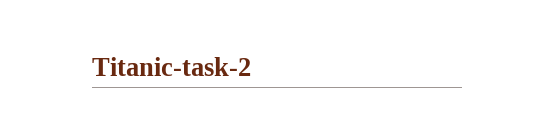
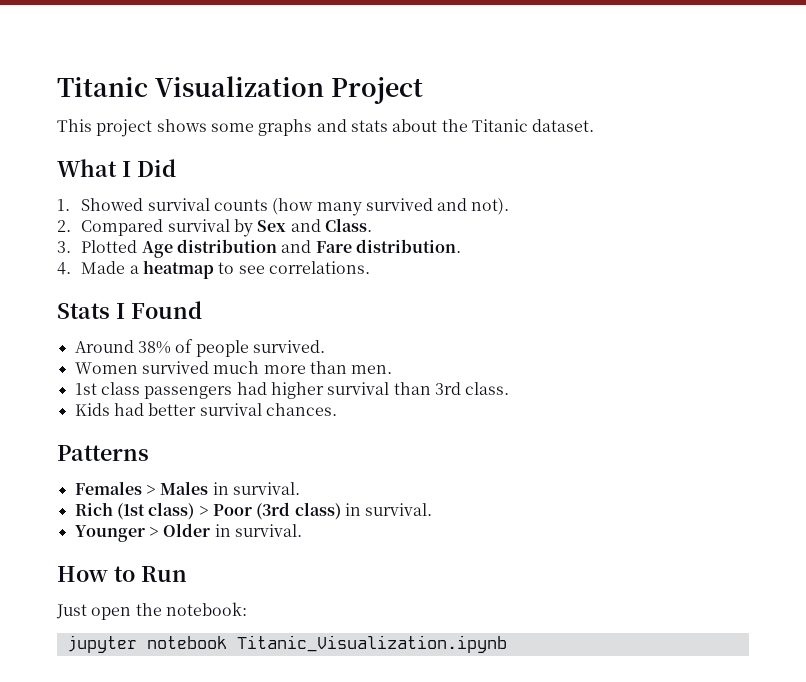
[92,57,251,76] Titanic-task-2 -> [57,76,423,104] [57,119,595,137] [57,159,176,177] [57,198,510,216] [57,218,372,237] [57,239,461,258] [57,260,370,279] [57,301,202,319] [74,339,325,357] [74,361,393,374] [74,382,510,399] [74,403,337,416] [57,445,149,461] [74,481,300,495] [74,502,433,520] [74,523,302,542] [57,566,187,582] [56,602,247,620] [66,635,507,653] Titanic Visualization Project // This project shows some graphs and stats about the Titanic dataset. // What I Did // 1. Showed survival counts (how many survived and not). // 2. Compared survival by Sex and Class. // 3. Plotted Age distribution and Fare distribution. // 4. Made a heatmap to see correlations. // Stats I Found // Around 38% of people survived. // Women survived much more than men. // 1st class passengers had higher survival than 3rd class. // Kids had better survival chances. // Patterns // Females > Males in survival. // Rich (1st class) > Poor (3rd class) in survival. // Younger > Older in survival. // How to Run // Just open the notebook: // jupyter notebook Titanic_Visualization.ipynb

